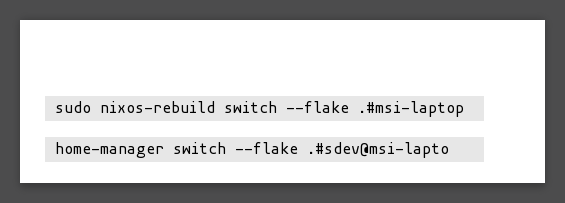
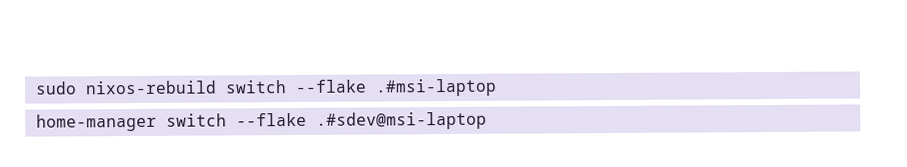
[306,142,449,158] .#sdev@msi-lapto -> [315,111,487,130] .#sdev@msi-laptop

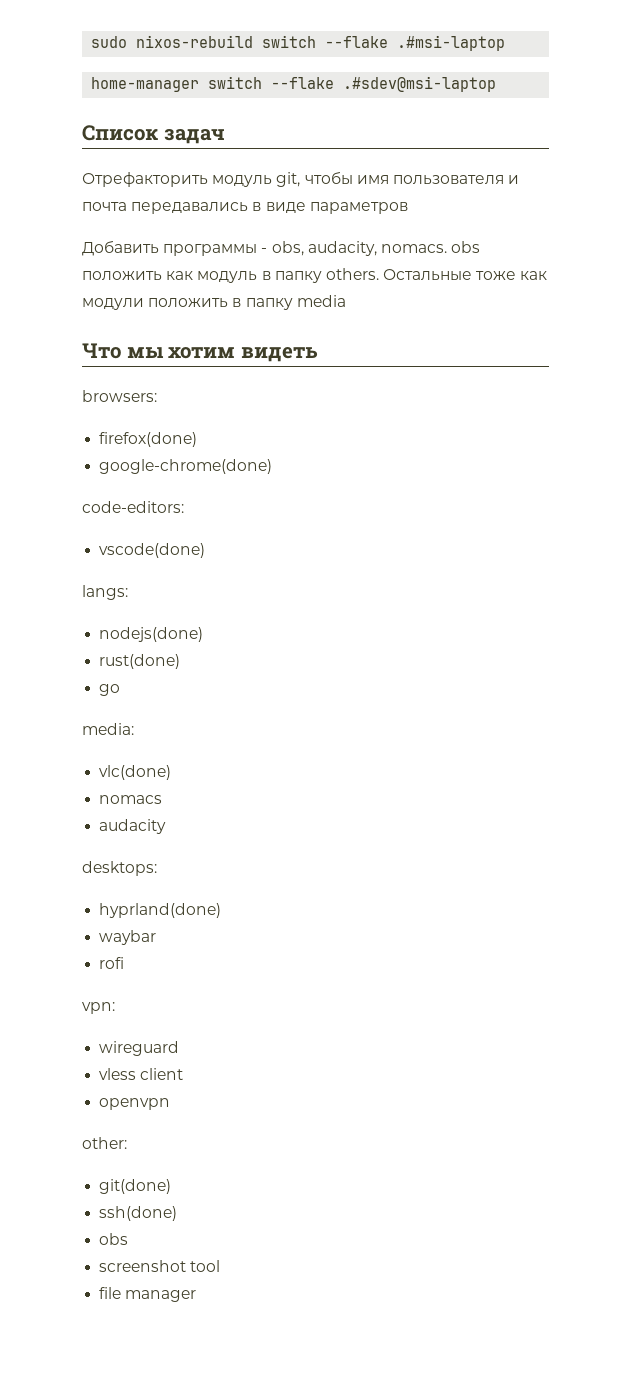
(487, 120) none -> [82,125,225,144] [82,171,520,187] [82,202,408,214] [82,240,481,256] [82,268,548,283] [82,295,346,310] [82,343,318,362] [82,390,157,402] [99,432,198,447] [99,459,273,474] [82,501,184,513] [99,543,206,558] [82,585,128,600] [99,627,204,642] [99,654,181,669] [99,684,121,696] [82,723,134,735] [99,765,172,780] [99,795,163,804] [99,819,167,834] [82,861,157,876] [99,903,222,918] [99,930,157,945] [99,957,125,969] [82,1002,115,1014] [99,1041,180,1056] [99,1068,184,1080] [99,1098,171,1110] [82,1137,127,1149] [99,1179,172,1194] [99,1206,178,1221] [99,1233,129,1245] [99,1260,221,1272] [99,1287,197,1302] // Список задач // Отрефакторить модуль git, чтобы имя пользователя и почта передавались в виде параметров // Добавить программы - obs, audacity, nomacs. obs положить как модуль в папку others. Остальные тоже как модули положить в папку media // Что мы хотим видеть // browsers: // firefox(done) // google-chrome(done) // code-editors: // vscode(done) // langs: // nodejs(done) // rust(done) // go // media: // vlc(done) // nomacs // audacity // desktops: // hyprland(done) // waybar // rofi // vpn: // wireguard // vless client // openvpn // other: // git(done) // ssh(done) // obs // screenshot tool // file manager

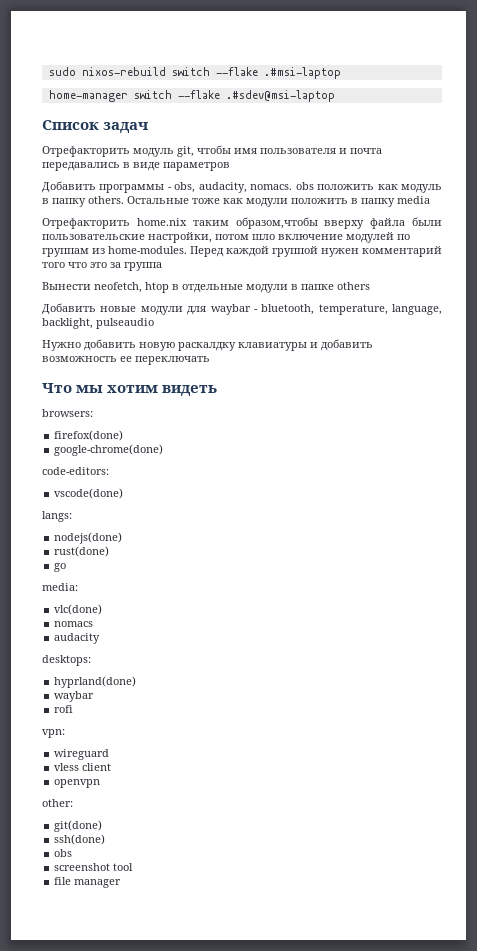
(346, 301) none -> [42,217,442,229] [42,232,410,243] [42,246,442,257] [42,262,162,271] [42,282,370,293] [42,303,442,315] [42,318,154,329] [42,339,373,351] [42,356,210,365] // Отрефакторить home.nix таким образом,чтобы вверху файла были пользовательские настройки, потом шло включение модулей по группам из home-modules. Перед каждой группой нужен комментарий того что это за группа // Вынести neofetch, htop в отдельные модули в папке others // Добавить новые модули для waybar - bluetooth, temperature, language, backlight, pulseaudio // Нужно добавить новую раскалдку клавиатуры и добавить возможность ее переключать

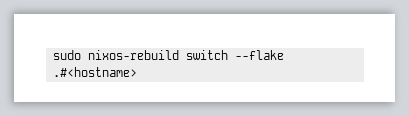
[263,67,341,79] [48,90,335,102] [42,120,149,134] [42,145,382,157] [42,162,230,171] [42,181,443,193] [42,196,430,207] [42,217,442,229] [42,232,410,243] [42,246,442,257] [42,262,162,271] [42,282,370,293] [42,303,442,315] [42,318,154,329] [42,339,373,351] [42,356,210,365] [42,383,218,397] [42,409,93,417] [54,430,124,441] [54,444,164,456] [42,467,109,475] [54,488,124,499] [42,511,72,522] [54,532,123,544] [54,546,110,557] [54,563,67,572] [42,583,78,591] [54,604,103,615] [54,621,94,627] [54,633,101,644] [42,655,91,666] [54,676,137,688] [54,691,95,702] [54,705,74,713] [42,729,65,738] [54,749,110,760] [54,763,112,771] [54,779,101,788] [42,799,73,807] [54,820,103,832] [54,834,106,845] [54,849,73,857] [54,863,134,871] [54,877,122,888] .#msi-laptop // home-manager switch --flake .#sdev@msi-laptop // Список задач // Отрефакторить модуль git, чтобы имя пользователя и почта передавались в виде параметров // Добавить программы - obs, audacity, nomacs. obs положить как модуль в папку others. Остальные тоже как модули положить в папку media // Отрефакторить home.nix таким образом,чтобы вверху файла были пользовательские настройки, потом шло включение модулей по группам из home-modules. Перед каждой группой нужен комментарий того что это за группа // Вынести neofetch, htop в отдельные модули в папке others // Добавить новые модули для waybar - bluetooth, temperature, language, backlight, pulseaudio // Нужно добавить новую раскалдку клавиатуры и добавить возможность ее переключать // Что мы хотим видеть // browsers: // firefox(done) // google-chrome(done) // code-editors: // vscode(done) // langs: // nodejs(done) // rust(done) // go // media: // vlc(done) // nomacs // audacity // desktops: // hyprland(done) // waybar // rofi // vpn: // wireguard // vless client // openvpn // other: // git(done) // ssh(done) // obs // screenshot tool // file manager -> [52,67,137,77] .#<hostname>

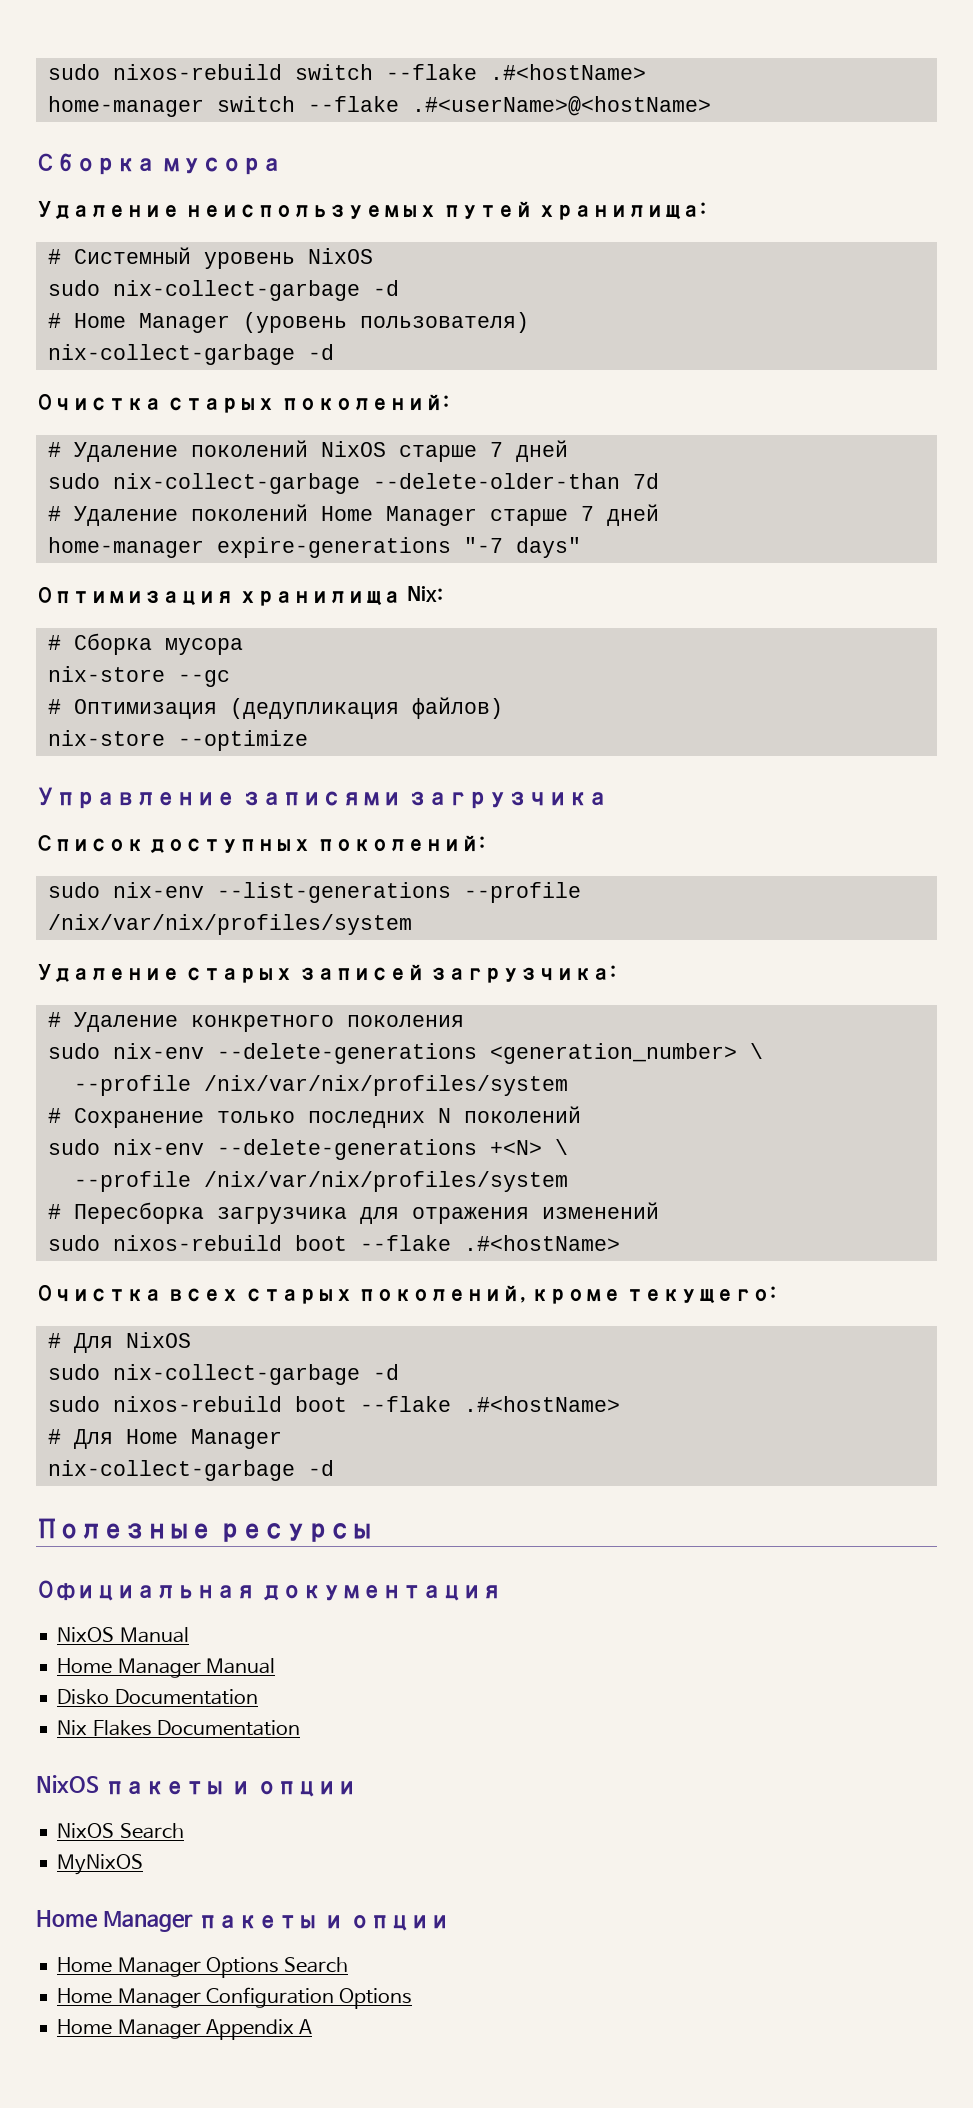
[52,67,137,77] .#<hostname> -> [489,64,646,80] [47,96,711,117] [36,153,282,175] [36,200,706,220] [47,247,373,269] [47,280,399,301] [47,312,529,333] [47,344,334,365] [36,393,449,413] [47,440,568,462] [47,473,659,494] [47,504,659,526] [47,537,581,558] [36,586,443,606] [47,633,243,655] [47,666,230,687] [47,697,503,719] [47,730,308,751] [36,787,608,809] [36,835,485,853] [47,882,581,903] [47,914,412,935] [36,963,616,983] [47,1012,464,1032] [47,1043,763,1064] [73,1075,568,1096] [47,1106,581,1128] [47,1139,568,1160] [73,1171,568,1192] [47,1202,659,1224] [47,1235,620,1251] [36,1284,777,1304] [47,1332,191,1353] [47,1364,399,1385] [47,1396,620,1412] [47,1429,282,1449] [47,1460,334,1481] [36,1518,373,1542] [36,1580,502,1601] [57,1627,189,1643] [57,1658,275,1678] [57,1689,258,1705] [57,1720,300,1736] [36,1775,357,1797] [57,1823,184,1839] [57,1854,144,1875] [36,1910,450,1932] [57,1957,349,1978] [57,1987,413,2009] [57,2019,313,2040] .#<hostName> // home-manager switch --flake .#<userName>@<hostName> // Сборка мусора // Удаление неиспользуемых путей хранилища: // # Системный уровень NixOS // sudo nix-collect-garbage -d // # Home Manager (уровень пользователя) // nix-collect-garbage -d // Очистка старых поколений: // # Удаление поколений NixOS старше 7 дней // sudo nix-collect-garbage --delete-older-than 7d // # Удаление поколений Home Manager старше 7 дней // home-manager expire-generations "-7 days" // Оптимизация хранилища Nix: // # Сборка мусора // nix-store --gc // # Оптимизация (дедупликация файлов) // nix-store --optimize // Управление записями загрузчика // Список доступных поколений: // sudo nix-env --list-generations --profile /nix/var/nix/profiles/system // Удаление старых записей загрузчика: // # Удаление конкретного поколения // sudo nix-env --delete-generations <generation_number> \ // --profile /nix/var/nix/profiles/system // # Сохранение только последних N поколений // sudo nix-env --delete-generations +<N> \ // --profile /nix/var/nix/profiles/system // # Пересборка загрузчика для отражения изменений // sudo nixos-rebuild boot --flake .#<hostName> // Очистка всех старых поколений, кроме текущего: // # Для NixOS // sudo nix-collect-garbage -d // sudo nixos-rebuild boot --flake .#<hostName> // # Для Home Manager // nix-collect-garbage -d // Полезные ресурсы // Официальная документация // NixOS Manual // Home Manager Manual // Disko Documentation // Nix Flakes Documentation // NixOS пакеты и опции // NixOS Search // MyNixOS // Home Manager пакеты и опции // Home Manager Options Search // Home Manager Configuration Options // Home Manager Appendix A

